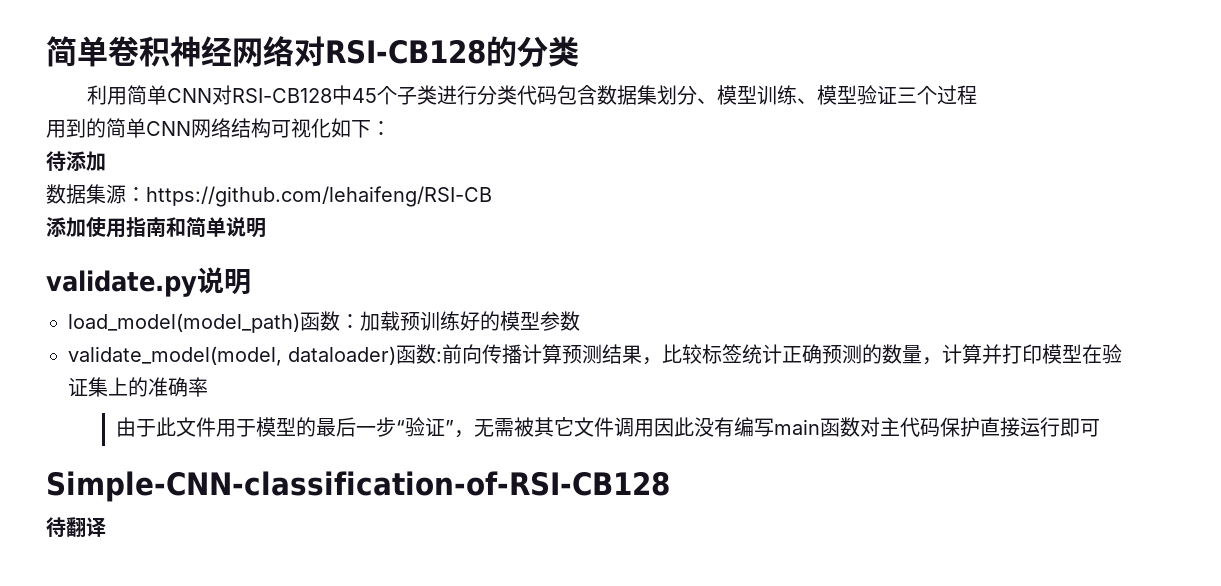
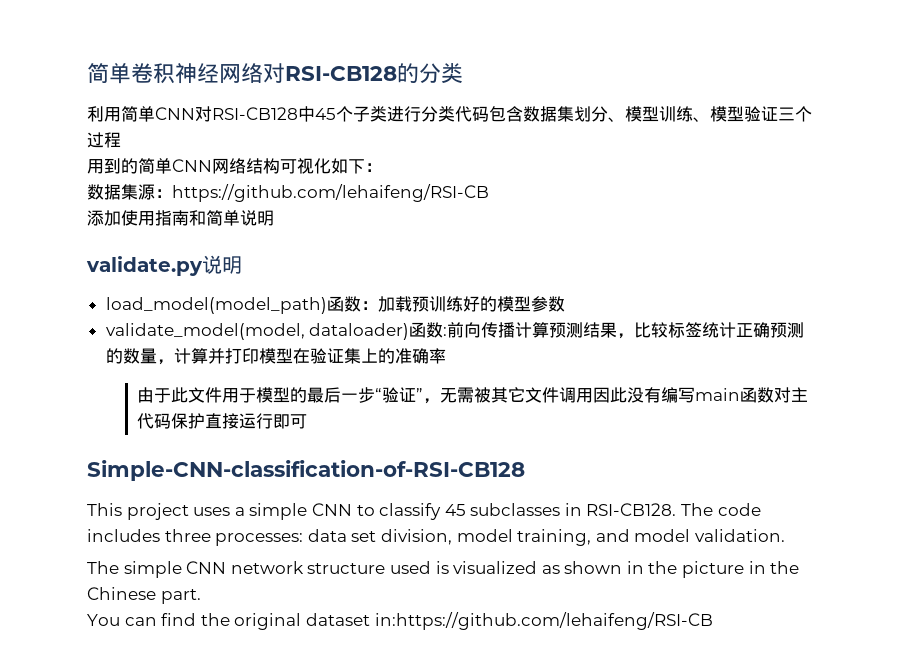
[46,151,106,171] // 待添加 -> (382, 167) none
[46,517,106,537] 待翻译 -> [87,503,761,520] [87,529,785,546] [87,561,800,578] [87,587,201,604] [87,612,713,630] This project uses a simple CNN to classify 45 subclasses in RSI-CB128. The code includes three processes: data set division, model training, and model validation. // The simple CNN network structure used is visualized as shown in the picture in the Chinese part. // You can find the original dataset in:https://github.com/lehaifeng/RSI-CB

